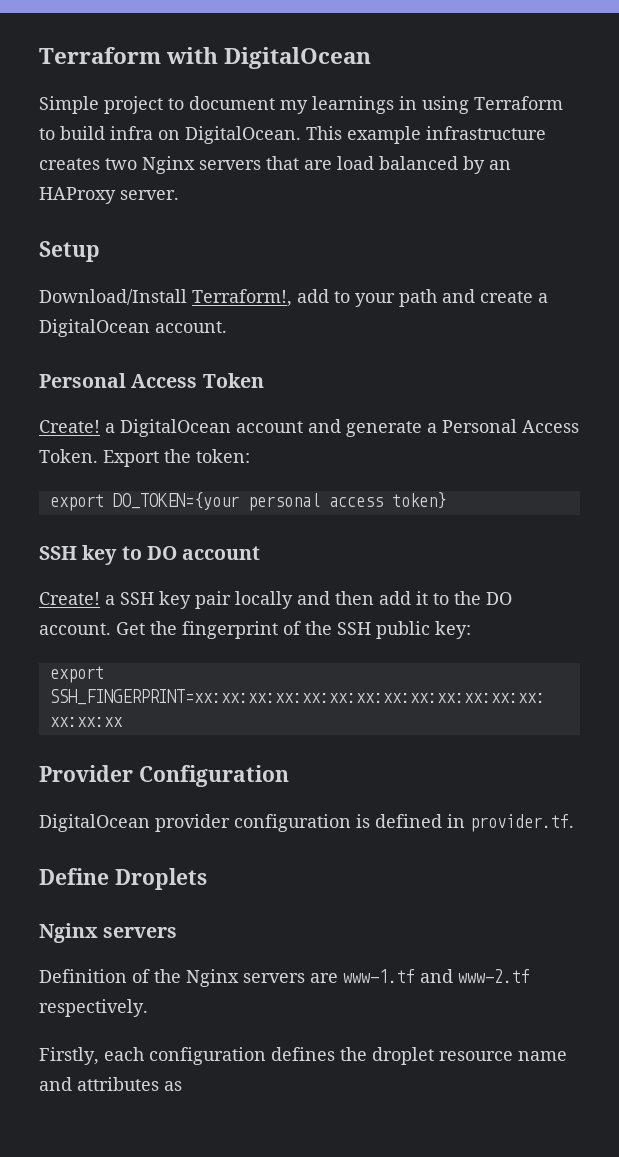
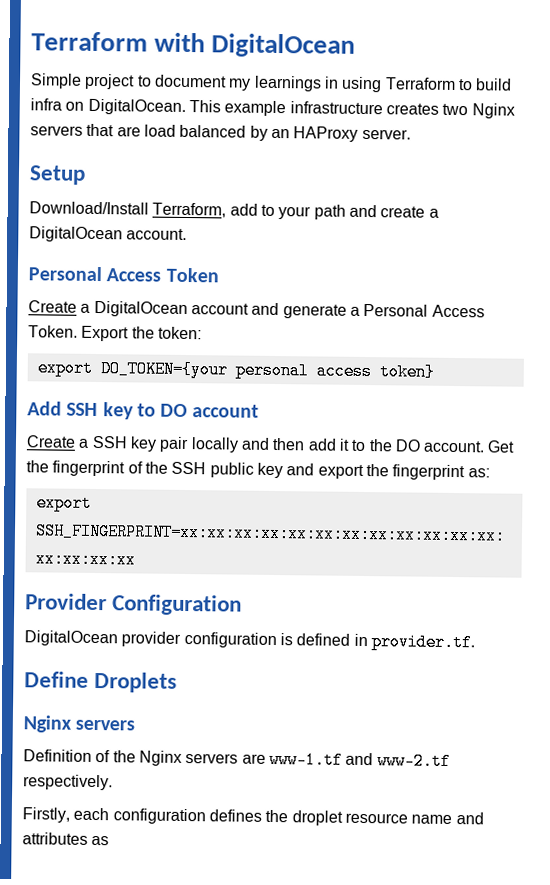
[192,289,292,307] Terraform!, -> [152,202,227,218] Terraform,
[39,420,100,433] Create! -> [28,300,77,313] Create
(446, 500) none -> [27,401,62,416] Add
[39,592,100,605] Create! -> [26,435,76,448] Create
[435,621,471,639] key: -> [256,462,490,481] key and export the fingerprint as:

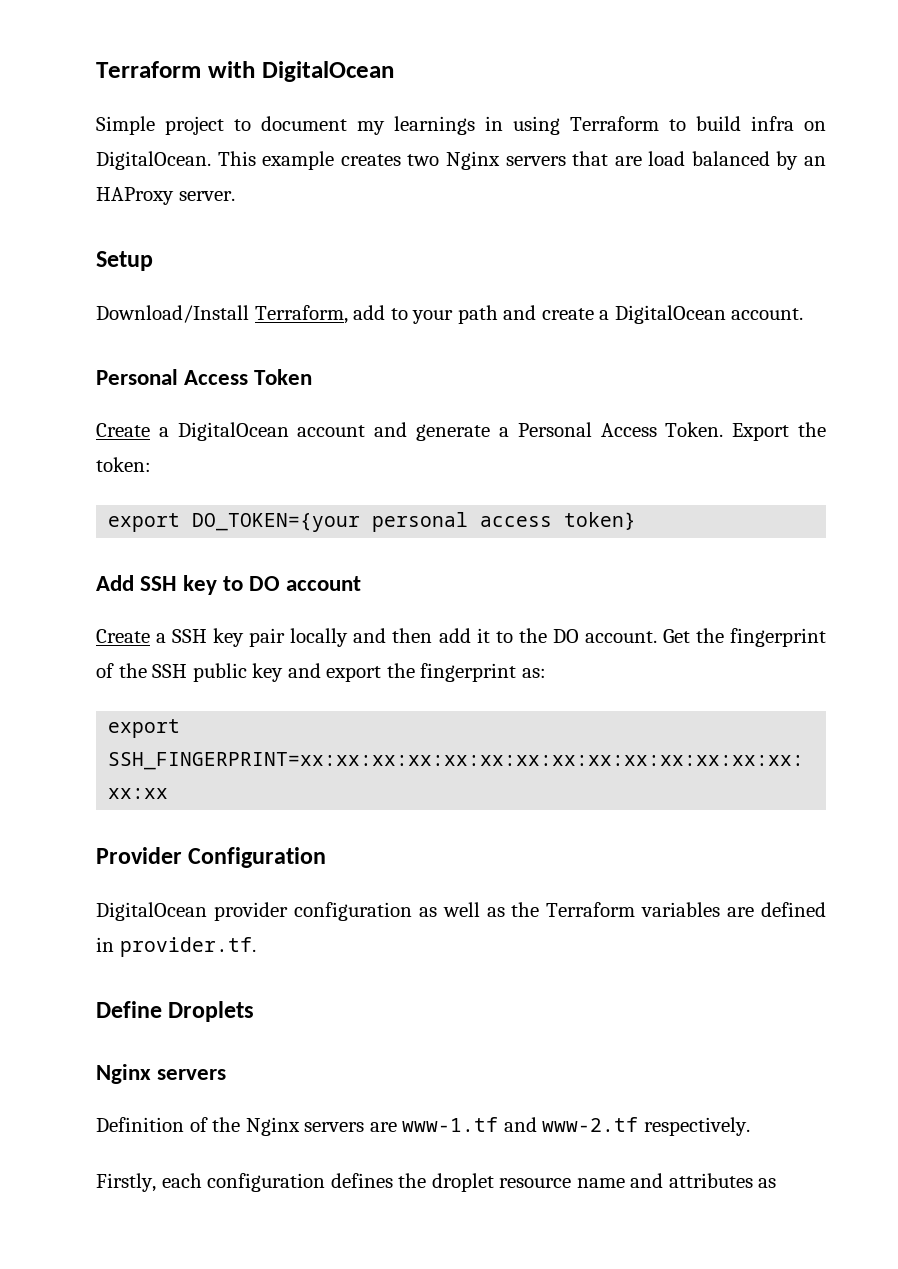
[289,101,383,115] infrastructure -> (335, 160) none
[279,633,293,646] is -> [418,902,755,917] as well as the Terraform variables are

